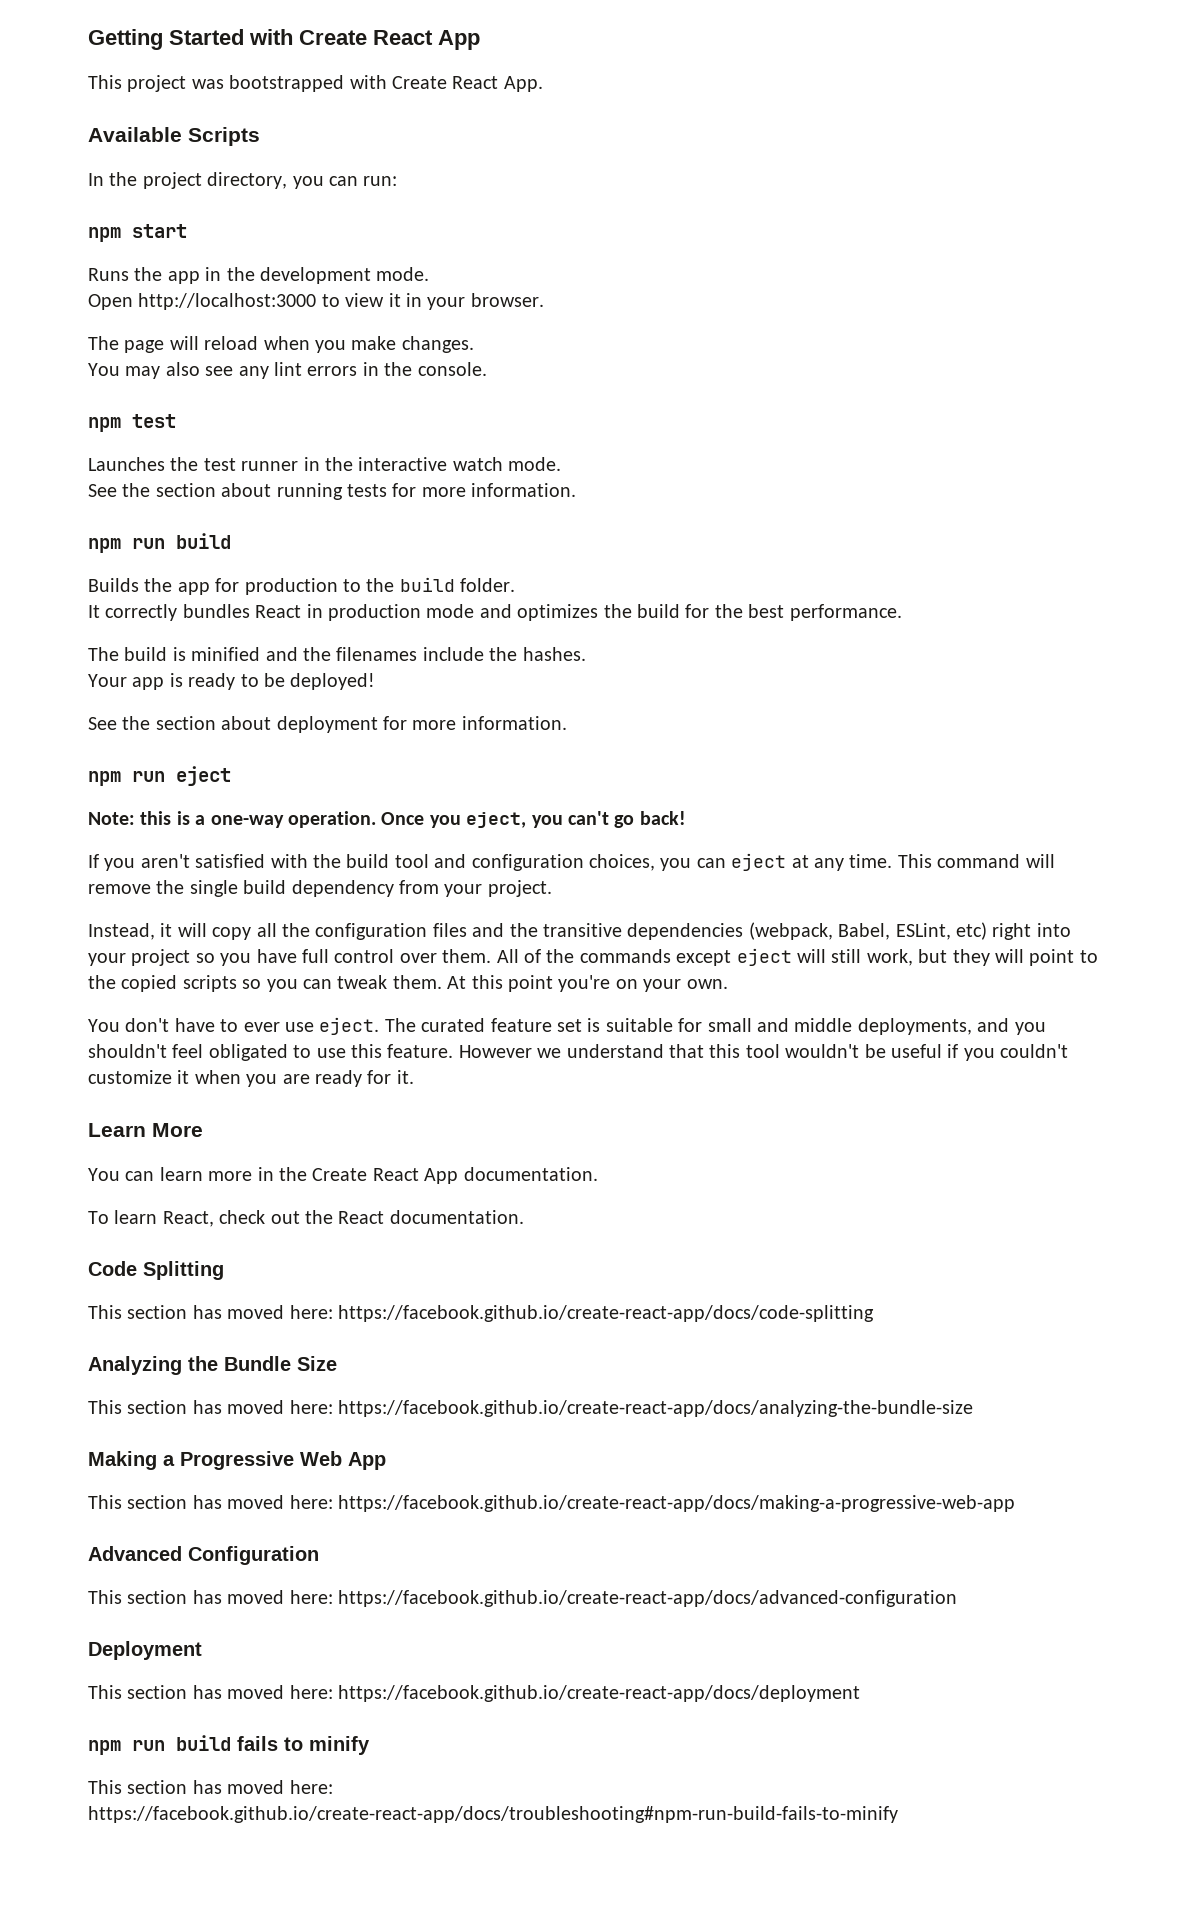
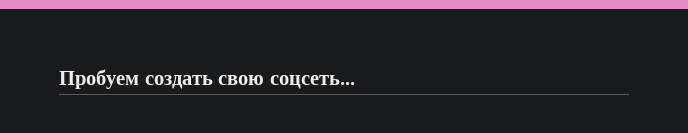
[88,29,480,50] [88,75,543,92] [88,127,260,146] [88,172,398,189] [88,224,187,242] [88,267,430,284] [88,293,544,310] [88,336,474,353] [88,362,487,379] [88,414,176,432] [88,457,562,471] [88,483,577,500] [88,533,231,553] [88,577,516,595] [88,604,902,621] [88,647,586,661] [88,673,376,690] [88,716,567,733] [88,766,231,786] [88,811,686,828] [88,853,1055,871] [88,880,552,897] [88,922,1071,940] [88,948,1098,966] [88,975,728,992] [88,1017,1046,1035] [88,1044,1069,1061] [88,1070,414,1087] [88,1123,203,1137] [88,1167,598,1184] [88,1210,524,1227] [88,1261,224,1280] [88,1305,874,1322] [88,1356,337,1375] [88,1400,973,1417] [88,1451,386,1470] [88,1495,1015,1512] [88,1546,319,1565] [88,1590,957,1607] [88,1641,202,1660] [88,1685,860,1702] [88,1735,370,1755] [88,1780,333,1794] [88,1806,898,1823] Getting Started with Create React App // This project was bootstrapped with Create React App. // Available Scripts // In the project directory, you can run: // npm start // Runs the app in the development mode. // Open http://localhost:3000 to view it in your browser. // The page will reload when you make changes. // You may also see any lint errors in the console. // npm test // Launches the test runner in the interactive watch mode. // See the section about running tests for more information. // npm run build // Builds the app for production to the build folder. // It correctly bundles React in production mode and optimizes the build for the best performance. // The build is minified and the filenames include the hashes. // Your app is ready to be deployed! // See the section about deployment for more information. // npm run eject // Note: this is a one-way operation. Once you eject, you can't go back! // If you aren't satisfied with the build tool and configuration choices, you can eject at any time. This command will remove the single build dependency from your project. // Instead, it will copy all the configuration files and the transitive dependencies (webpack, Babel, ESLint, etc) right into your project so you have full control over them. All of the commands except eject will still work, but they will point to the copied scripts so you can tweak them. At this point you're on your own. // You don't have to ever use eject. The curated feature set is suitable for small and middle deployments, and you shouldn't feel obligated to use this feature. However we understand that this tool wouldn't be useful if you couldn't customize it when you are ready for it. // Learn More // You can learn more in the Create React App documentation. // To learn React, check out the React documentation. // Code Splitting // This section has moved here: https://facebook.github.io/create-react-app/docs/code-splitting // Analyzing the Bundle Size // This section has moved here: https://facebook.github.io/create-react-app/docs/analyzing-the-bundle-size // Making a Progressive Web App // This section has moved here: https://facebook.github.io/create-react-app/docs/making-a-progressive-web-app // Advanced Configuration // This section has moved here: https://facebook.github.io/create-react-app/docs/advanced-configuration // Deployment // This section has moved here: https://facebook.github.io/create-react-app/docs/deployment // npm run build fails to minify // This section has moved here: https://facebook.github.io/create-react-app/docs/troubleshooting#npm-run-build-fails-to-minify -> [59,69,355,89] Пробуем создать свою соцсеть...

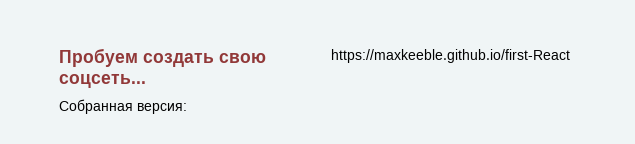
(355, 82) none -> [59,99,187,114] [331,49,570,63] // Собранная версия: https://maxkeeble.github.io/first-React

